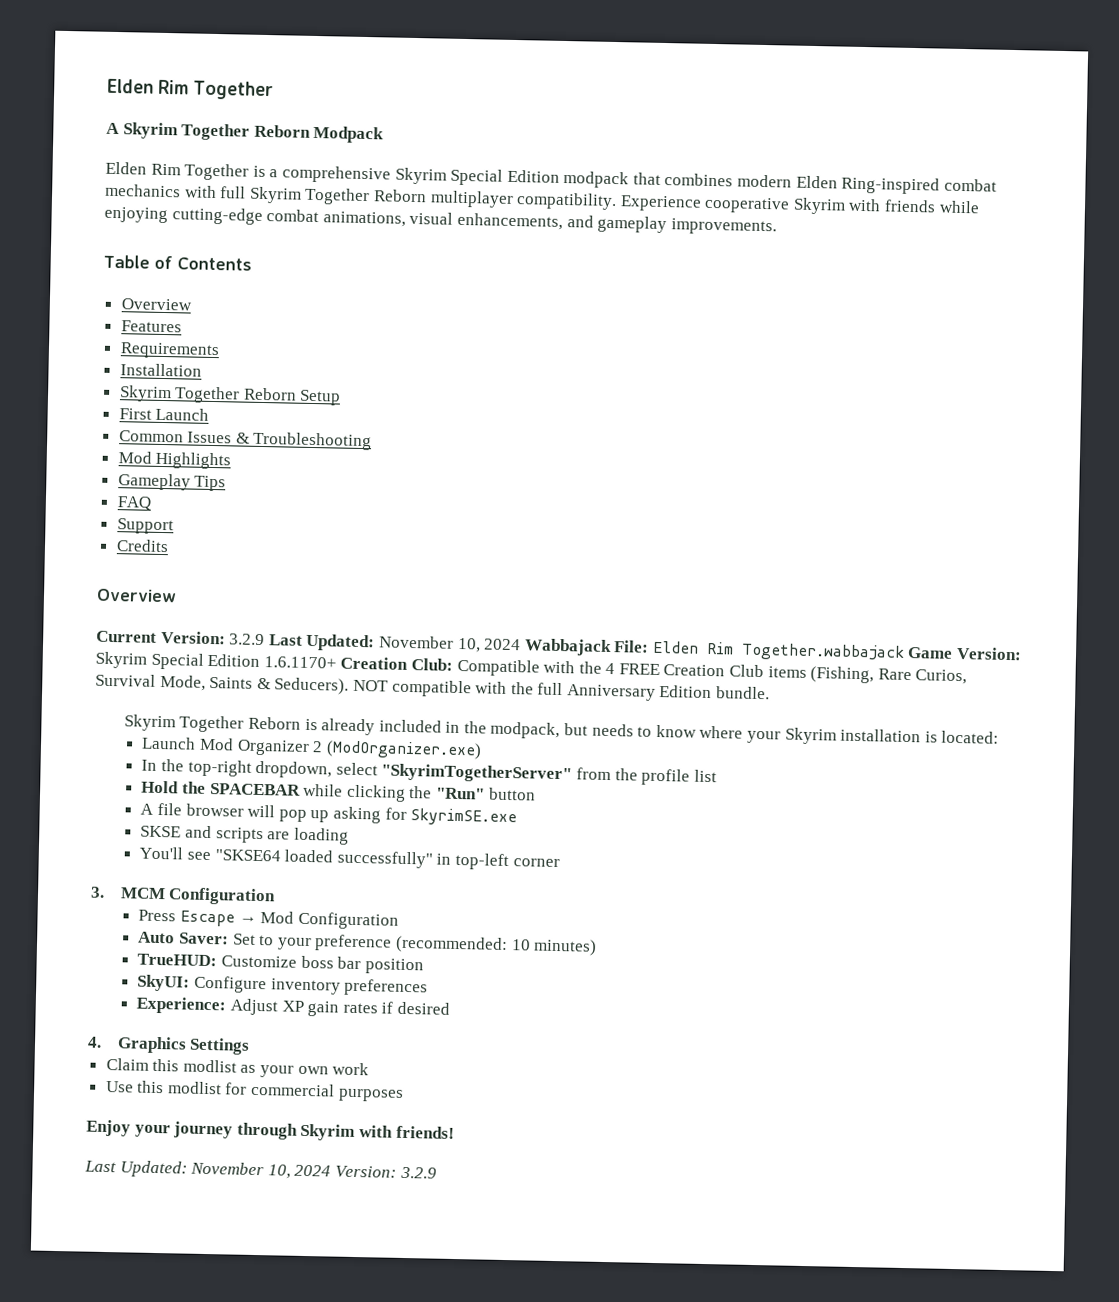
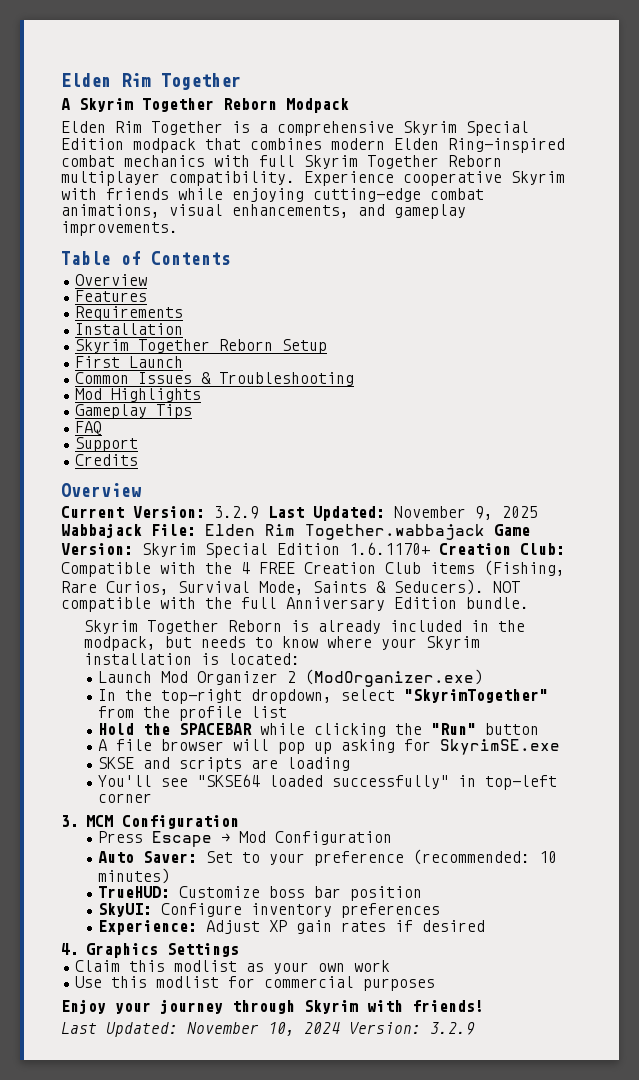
[456,637,522,653] 10, 2024 -> [475,506,538,520] 9, 2025
[381,763,573,784] "SkyrimTogetherServer" -> [404,689,549,703] "SkyrimTogether"

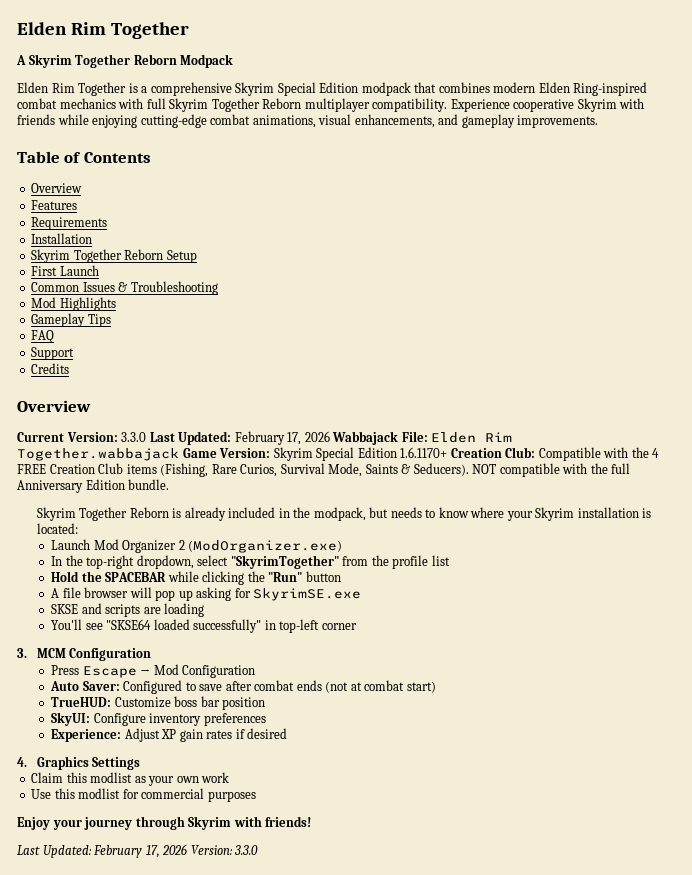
[214,506,538,521] 3.2.9 Last Updated: November 9, 2025 -> [121,431,330,445] 3.3.0 Last Updated: February 17, 2026
[206,849,558,866] [98,868,171,884] Set to your preference (recommended: 10 minutes) -> [123,680,436,694] Configured to save after combat ends (not at combat start)
[187,1022,475,1036] November 10, 2024 Version: 3.2.9 -> [93,844,259,858] February 17, 2026 Version: 3.3.0

